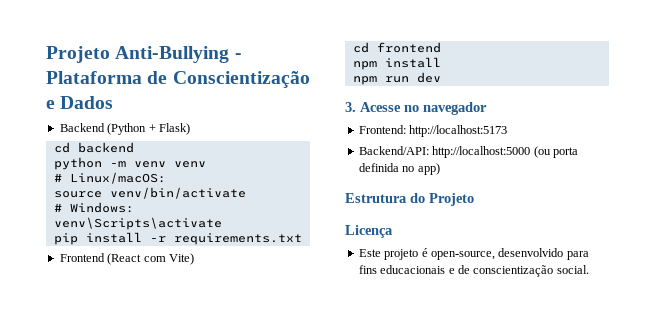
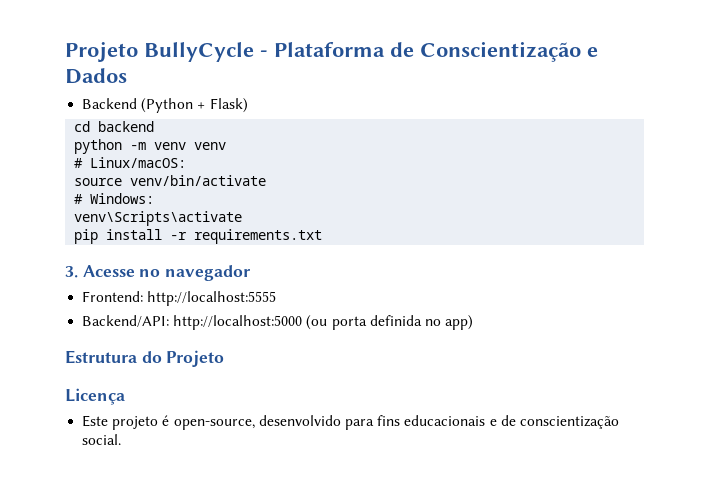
[46,46,230,63] Projeto Anti-Bullying -> [65,41,254,62] Projeto BullyCycle
[59,253,194,265] [352,42,441,53] [352,57,441,70] [352,72,441,85] // Frontend (React com Vite) // cd frontend // npm install // npm run dev -> (323, 236) none
[409,125,508,137] http://localhost:5173 -> [147,291,277,306] http://localhost:5555

